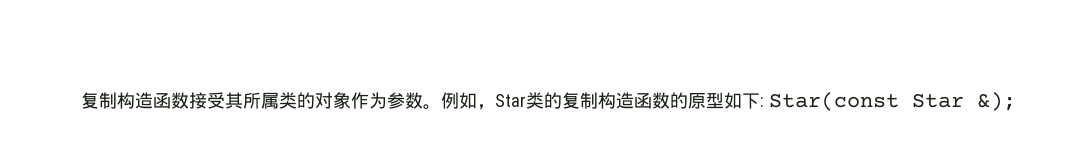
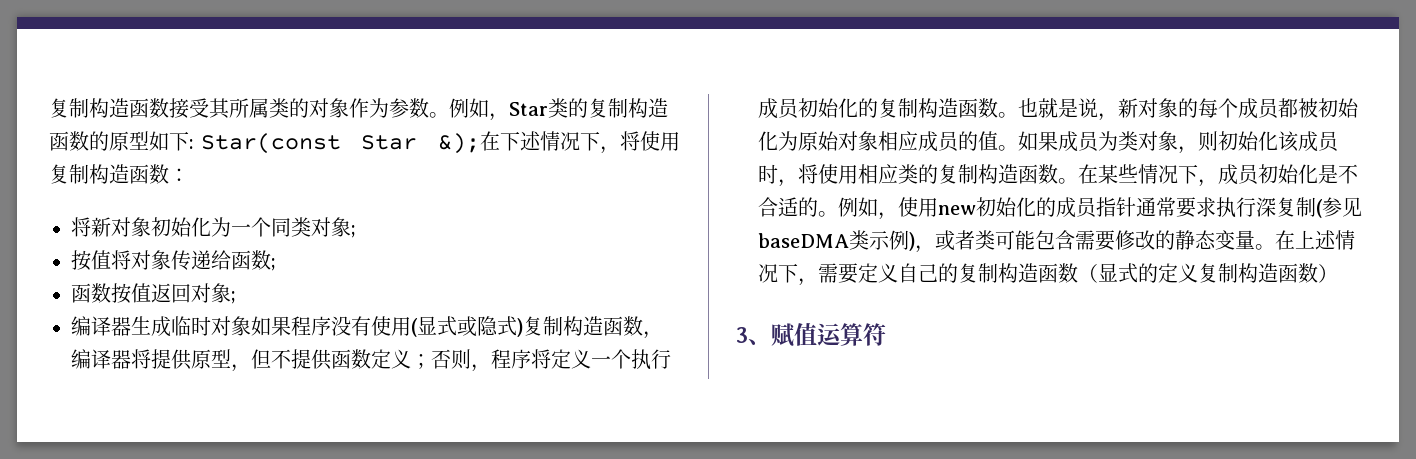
(1016, 101) none -> [480,131,680,154] [49,164,189,184] [71,217,356,238] [71,250,276,271] [71,283,236,304] [71,316,663,339] [71,349,671,372] [758,98,1359,121] [758,131,1340,154] [758,164,1358,187] [758,197,1362,220] [758,230,1355,253] [758,263,1338,286] [736,323,886,347] 在下述情况下，将使用复制构造函数： // 将新对象初始化为一个同类对象; // 按值将对象传递给函数; // 函数按值返回对象; // 编译器生成临时对象如果程序没有使用(显式或隐式)复制构造函数，编译器将提供原型，但不提供函数定义；否则，程序将定义一个执行成员初始化的复制构造函数。也就是说，新对象的每个成员都被初始化为原始对象相应成员的值。如果成员为类对象，则初始化该成员时，将使用相应类的复制构造函数。在某些情况下，成员初始化是不合适的。例如，使用new初始化的成员指针通常要求执行深复制(参见baseDMA类示例)，或者类可能包含需要修改的静态变量。在上述情况下，需要定义自己的复制构造函数（显式的定义复制构造函数） // 3、赋值运算符

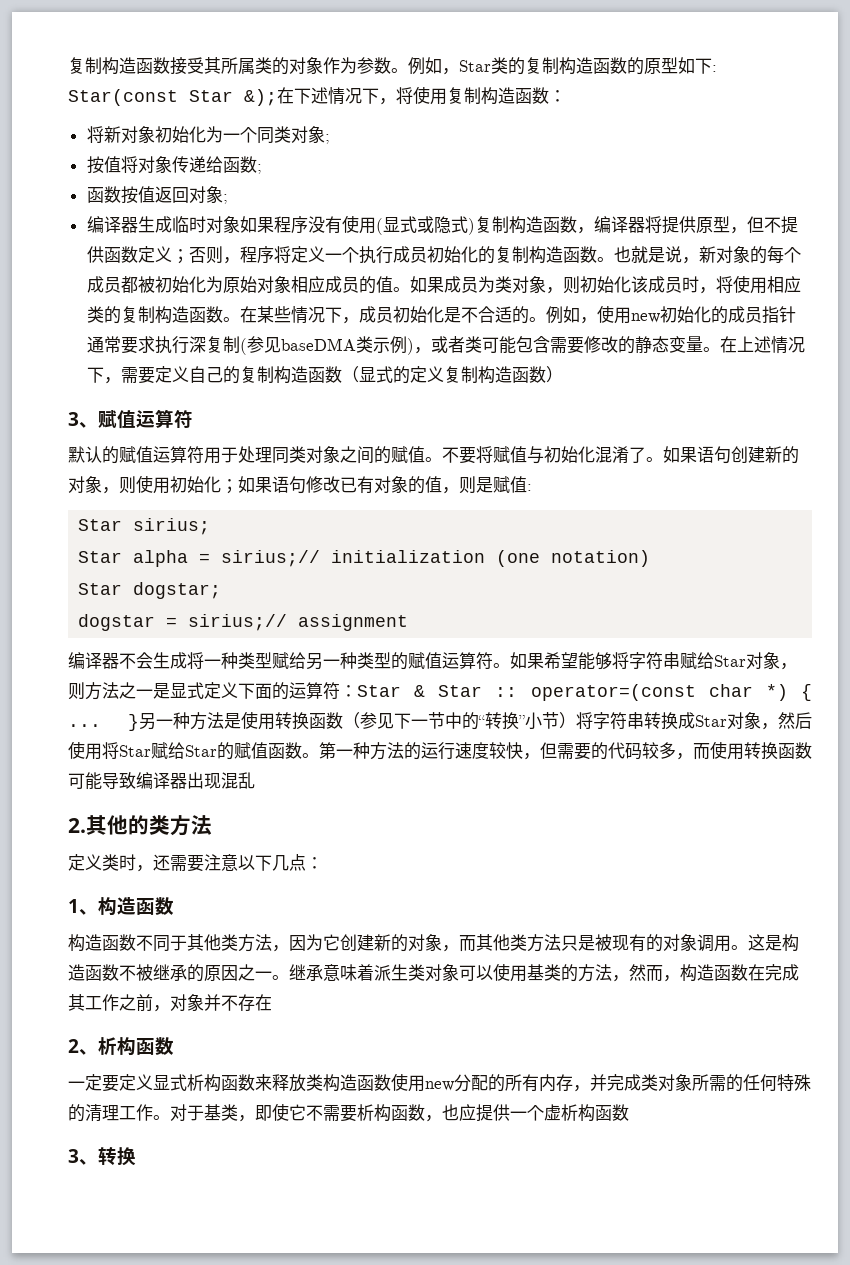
(886, 334) none -> [68,446,799,464] [68,475,532,494] [78,518,211,535] [78,550,651,567] [78,582,222,599] [78,614,409,631] [68,652,797,670] [68,682,812,701] [68,711,812,731] [68,741,812,760] [68,772,255,790] [68,815,212,836] [68,854,323,872] [68,897,174,916] [68,934,799,952] [68,963,799,982] [68,994,272,1012] [68,1037,174,1056] [68,1073,811,1092] [68,1103,629,1122] [68,1147,136,1166] // 默认的赋值运算符用于处理同类对象之间的赋值。不要将赋值与初始化混淆了。如果语句创建新的对象，则使用初始化；如果语句修改已有对象的值，则是赋值: // Star sirius; // Star alpha = sirius;// initialization (one notation) // Star dogstar; // dogstar = sirius;// assignment // 编译器不会生成将一种类型赋给另一种类型的赋值运算符。如果希望能够将字符串赋给Star对象，则方法之一是显式定义下面的运算符：Star & Star :: operator=(const char *) { ... }另一种方法是使用转换函数（参见下一节中的“转换”小节）将字符串转换成Star对象，然后使用将Star赋给Star的赋值函数。第一种方法的运行速度较快，但需要的代码较多，而使用转换函数可能导致编译器出现混乱 // 2.其他的类方法 // 定义类时，还需要注意以下几点： // 1、构造函数 // 构造函数不同于其他类方法，因为它创建新的对象，而其他类方法只是被现有的对象调用。这是构造函数不被继承的原因之一。继承意味着派生类对象可以使用基类的方法，然而，构造函数在完成其工作之前，对象并不存在 // 2、析构函数 // 一定要定义显式析构函数来释放类构造函数使用new分配的所有内存，并完成类对象所需的任何特殊的清理工作。对于基类，即使它不需要析构函数，也应提供一个虚析构函数 // 3、转换

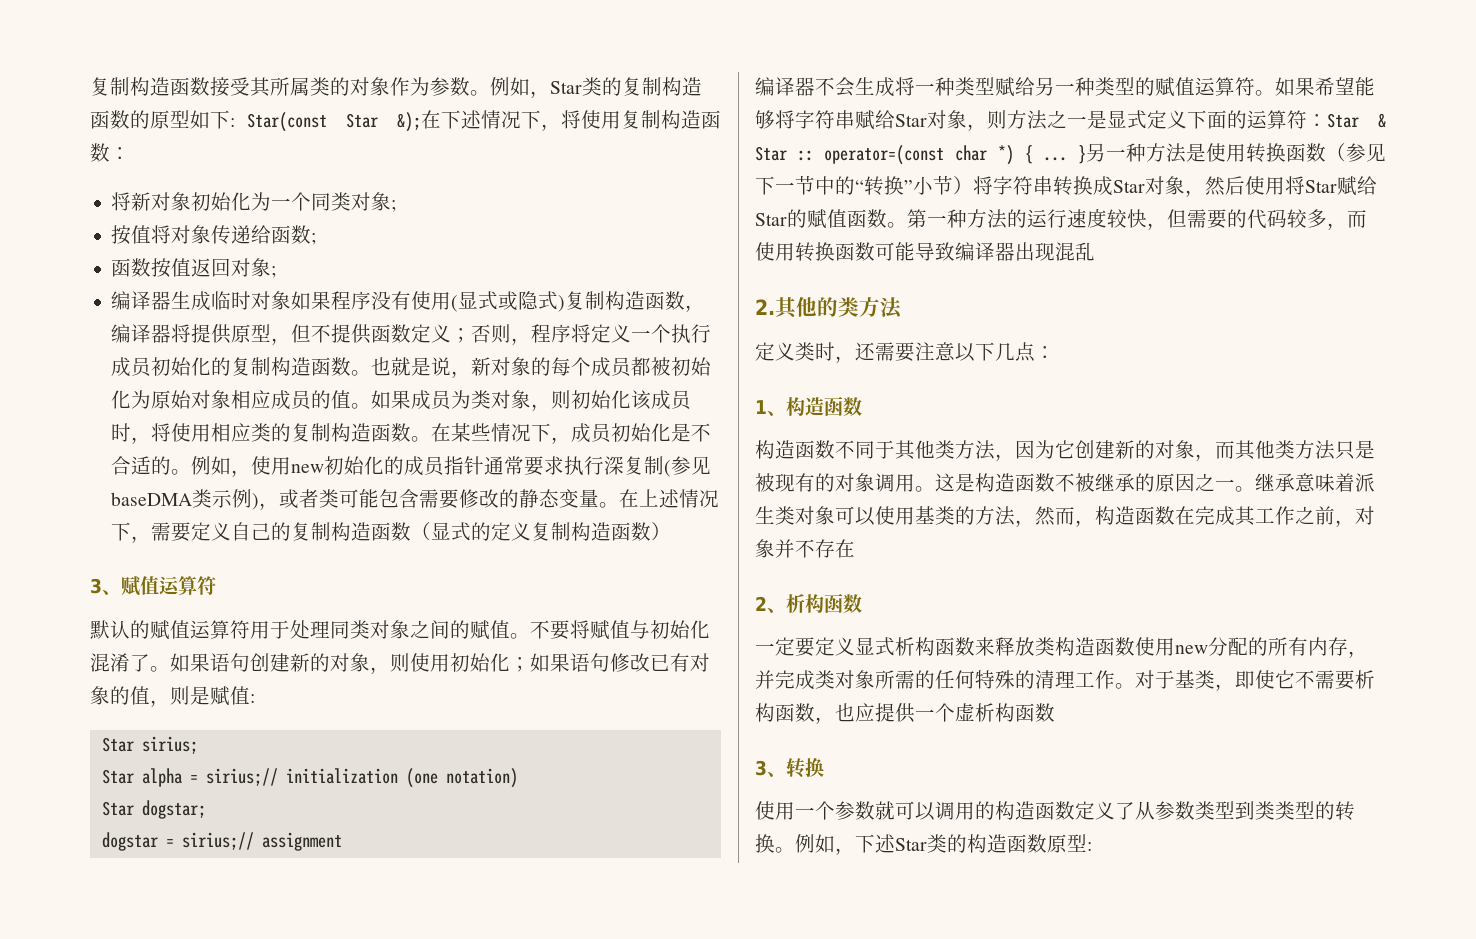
(136, 1156) none -> [755,801,1355,821] [755,834,1092,855] // 使用一个参数就可以调用的构造函数定义了从参数类型到类类型的转换。例如，下述Star类的构造函数原型:

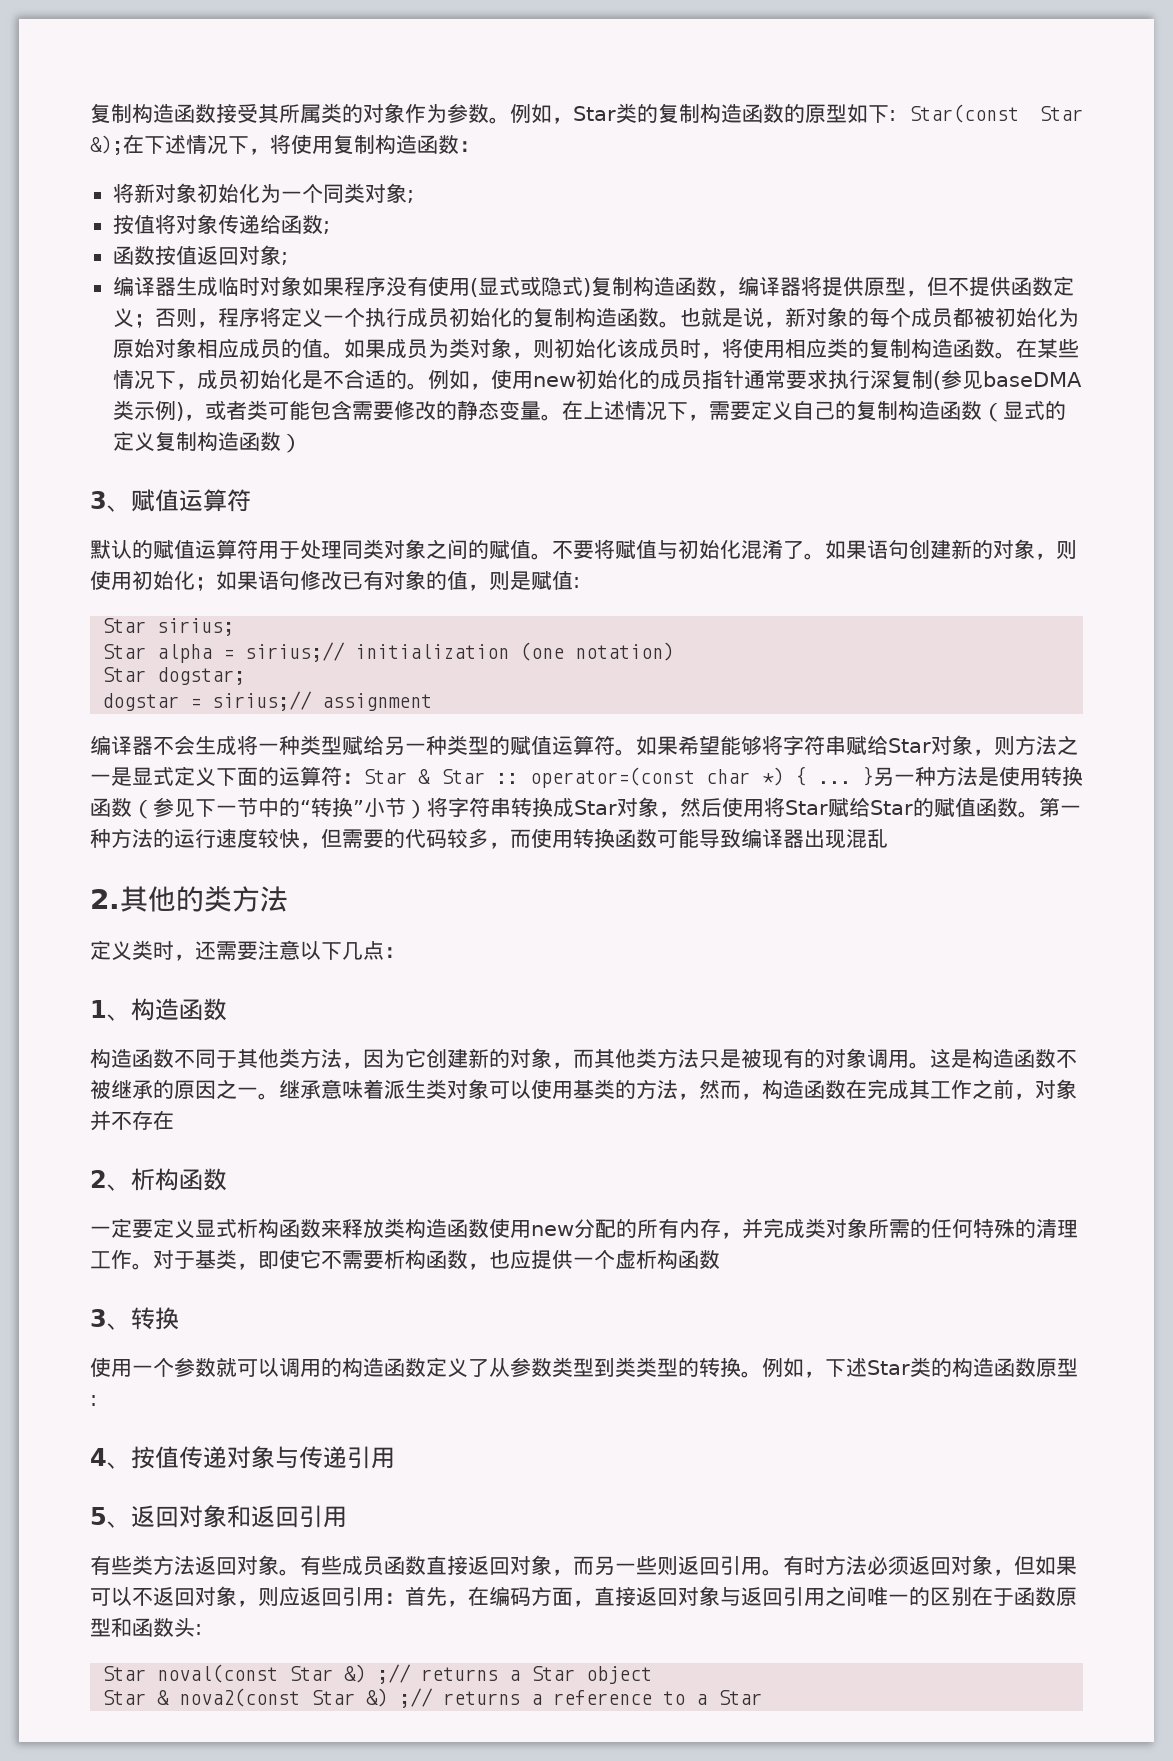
(1092, 846) none -> [90,1446,395,1469] [90,1505,347,1528] [90,1555,1077,1576] [90,1586,1077,1607] [90,1617,202,1637] [102,1664,653,1684] [102,1688,763,1708] // 4、按值传递对象与传递引用 // 5、返回对象和返回引用 // 有些类方法返回对象。有些成员函数直接返回对象，而另一些则返回引用。有时方法必须返回对象，但如果可以不返回对象，则应返回引用：首先，在编码方面，直接返回对象与返回引用之间唯一的区别在于函数原型和函数头: // Star noval(const Star &) ;// returns a Star object // Star & nova2(const Star &) ;// returns a reference to a Star

